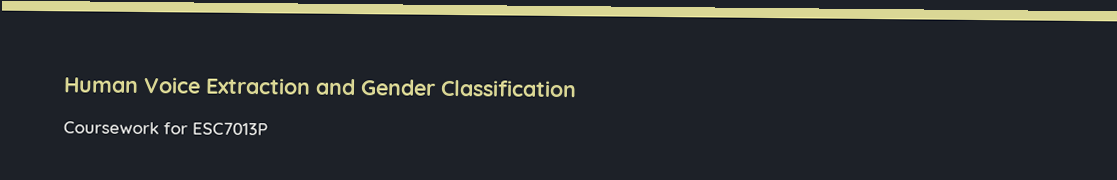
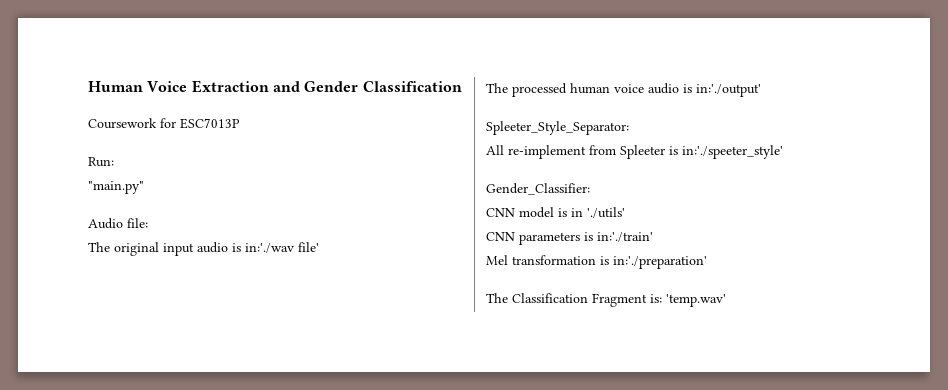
(268, 129) none -> [88,157,114,167] [88,181,144,194] [88,218,148,229] [88,242,319,256] [486,83,761,97] [486,121,629,135] [486,145,783,159] [486,183,590,195] [486,207,625,218] [486,232,653,245] [486,255,707,269] [486,293,726,307] // Run: // "main.py" // Audio file: // The original input audio is in:'./wav file' // The processed human voice audio is in:'./output' // Spleeter_Style_Separator: // All re-implement from Spleeter is in:'./speeter_style' // Gender_Classifier: // CNN model is in './utils' // CNN parameters is in:'./train' // Mel transformation is in:'./preparation' // The Classification Fragment is: 'temp.wav'

